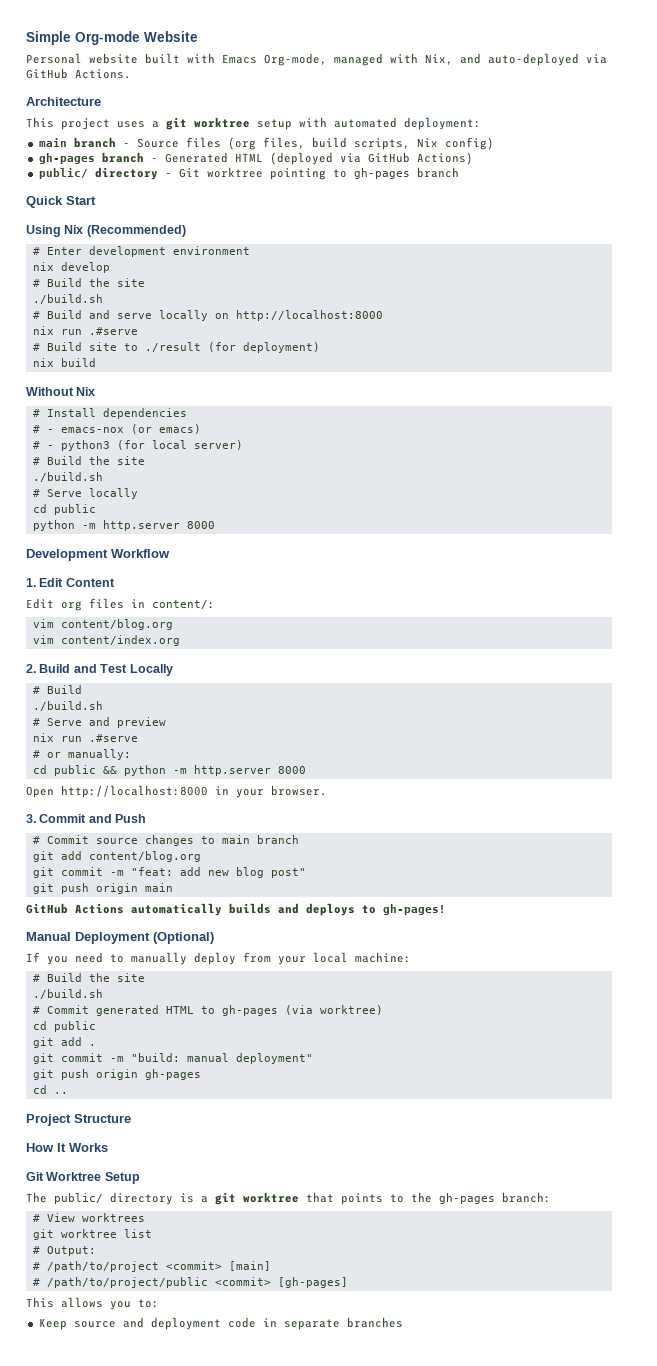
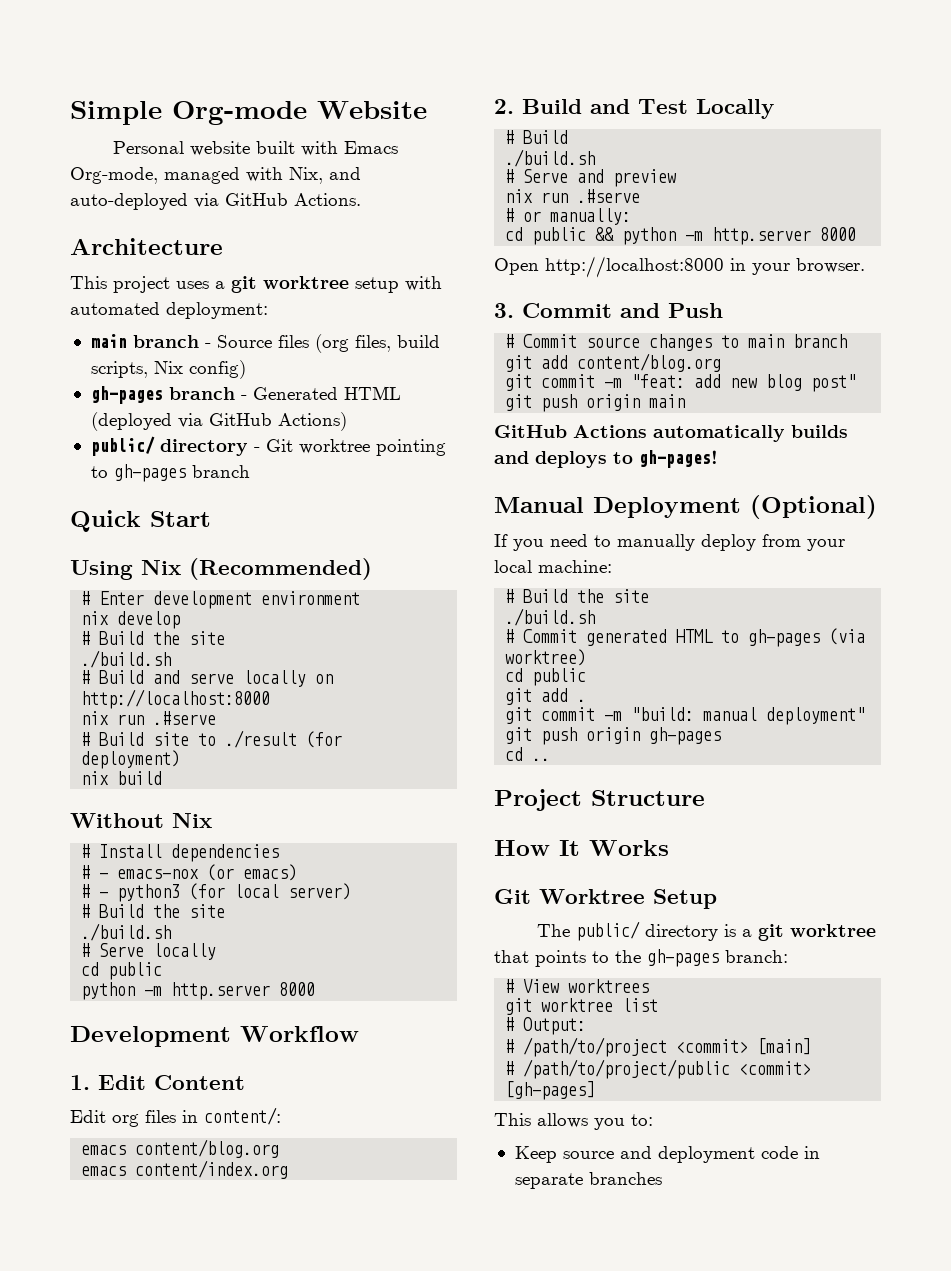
[32,619,173,630] [32,635,54,644] vim content/blog.org // vim -> [81,1139,280,1158] [81,1166,127,1176] emacs content/blog.org // emacs

